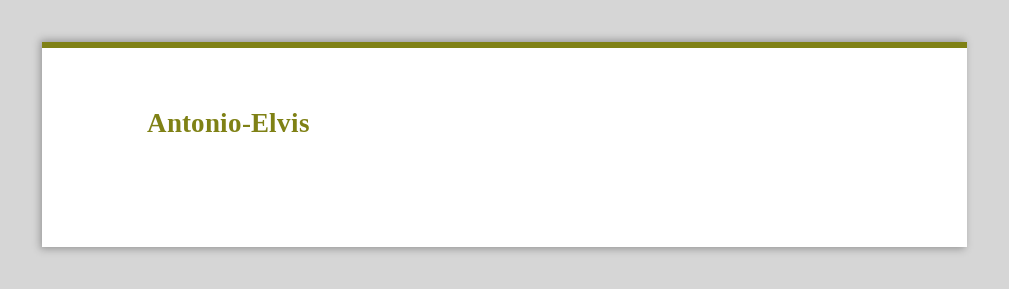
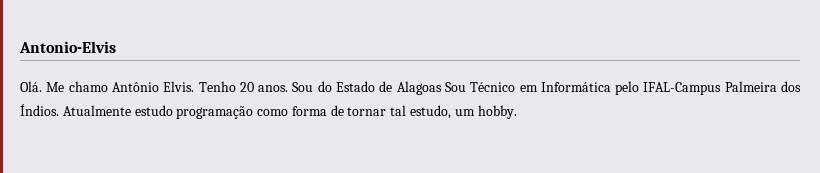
(310, 122) none -> [20,81,801,95] [20,104,517,119] // Olá. Me chamo Antônio Elvis. Tenho 20 anos. Sou do Estado de Alagoas Sou Técnico em Informática pelo IFAL-Campus Palmeira dos Índios. Atualmente estudo programação como forma de tornar tal estudo, um hobby.

